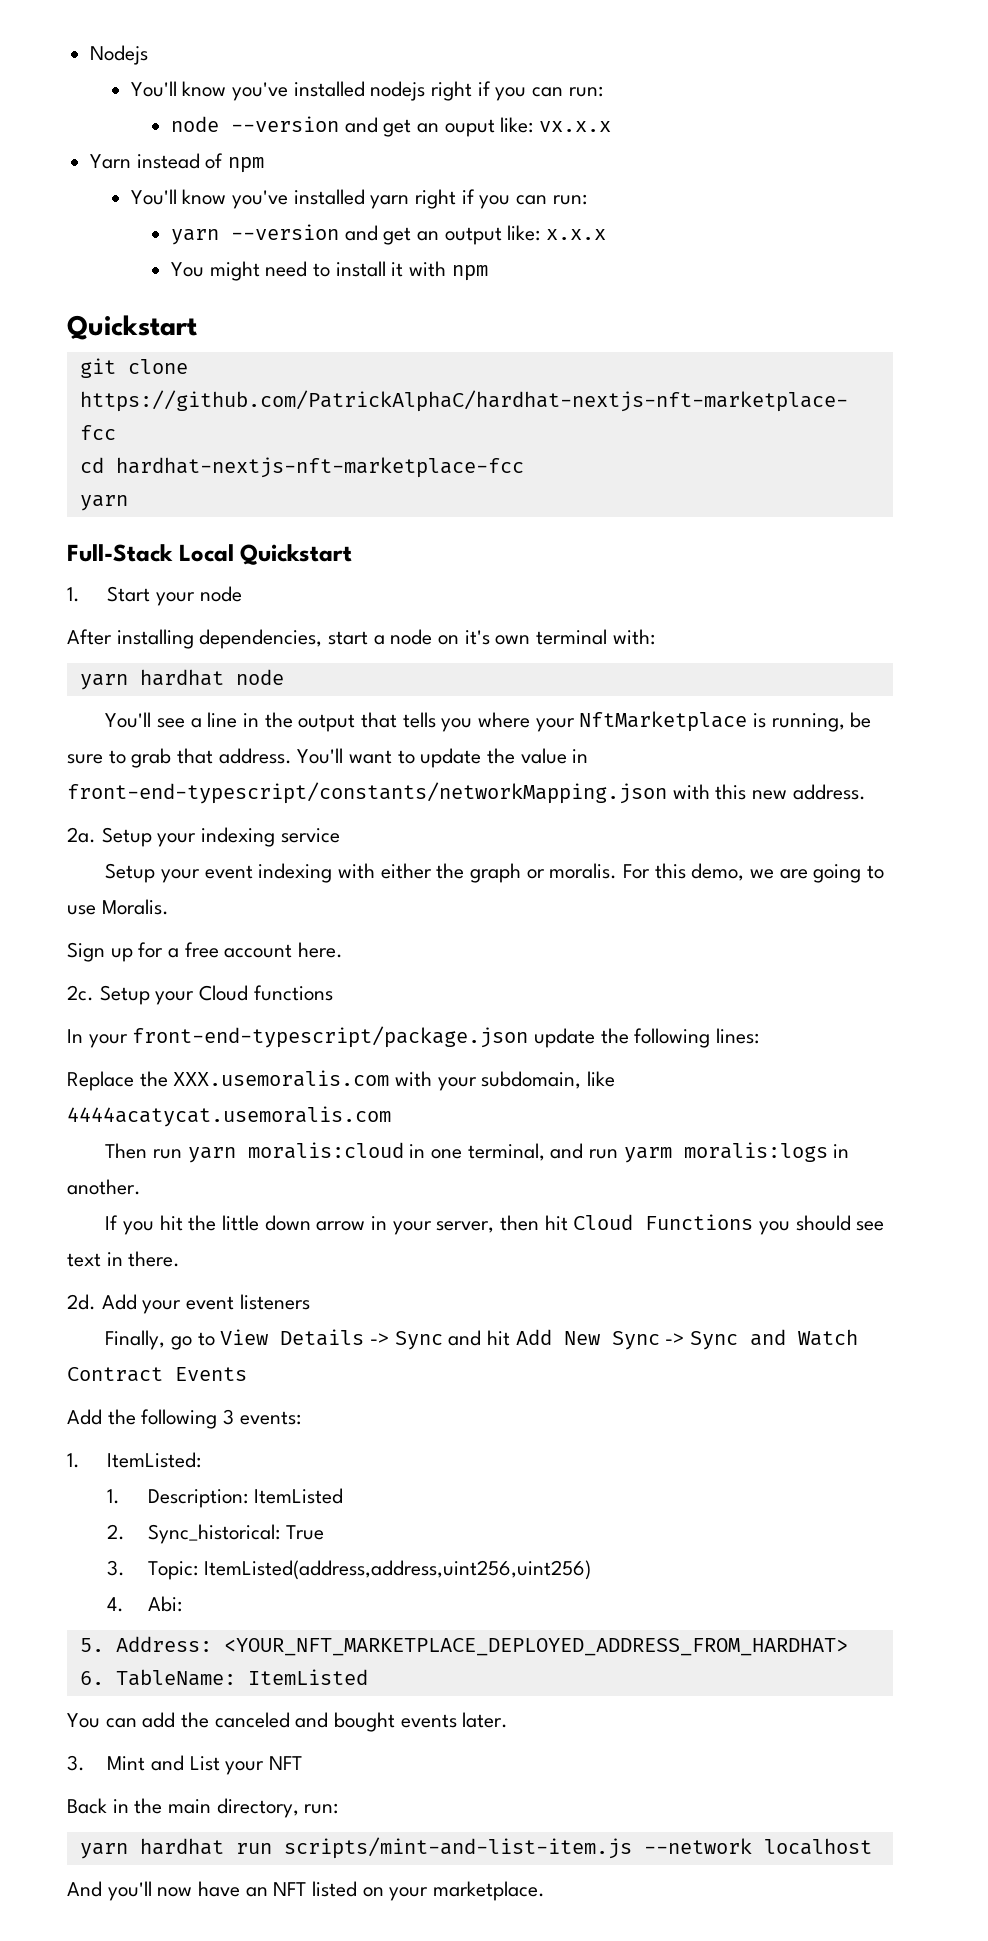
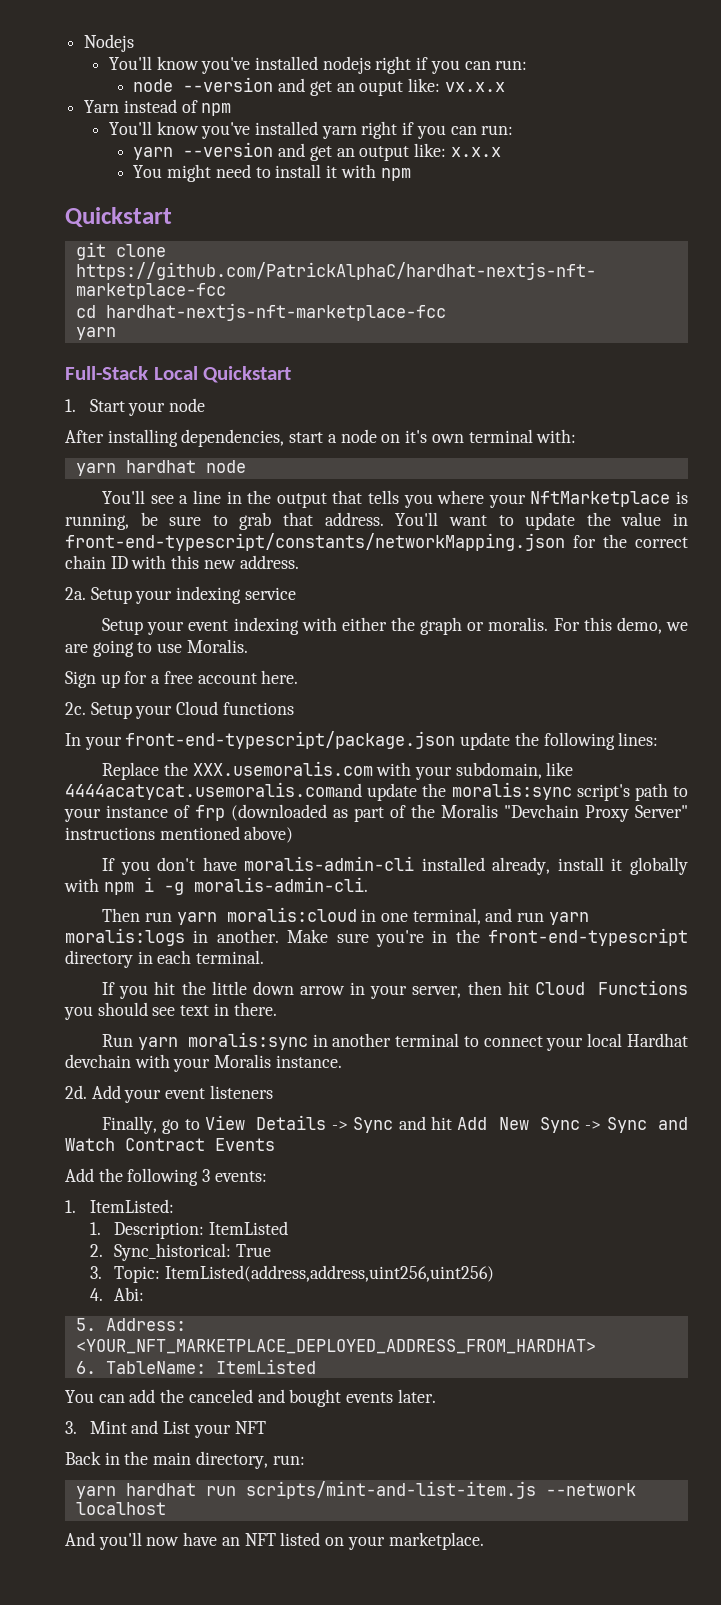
(667, 793) none -> [573,534,688,548] [65,555,128,569] for the correct chain ID
[67,1106,391,1127] 4444acatycat.usemoralis.com -> [65,782,688,801] [64,804,688,822] [65,826,294,843] [102,856,688,875] [64,877,368,895] 4444acatycat.usemoralis.comand update the moralis:sync script's path to your instance of frp (downloaded as part of the Moralis "Devchain Proxy Server" instructions mentioned above) // If you don't have moralis-admin-cli installed already, install it globally with npm i -g moralis-admin-cli.
[623,1147,672,1163] yarm -> [548,912,589,925] yarn
(141, 1187) none -> [287,928,688,947] [65,950,265,968] Make sure you're in the front-end-typescript directory in each terminal.
(181, 1259) none -> [102,1032,689,1051] [65,1054,342,1072] // Run yarn moralis:sync in another terminal to connect your local Hardhat devchain with your Moralis instance.

